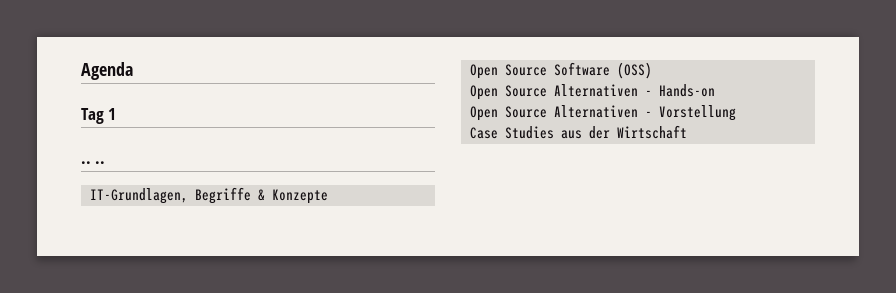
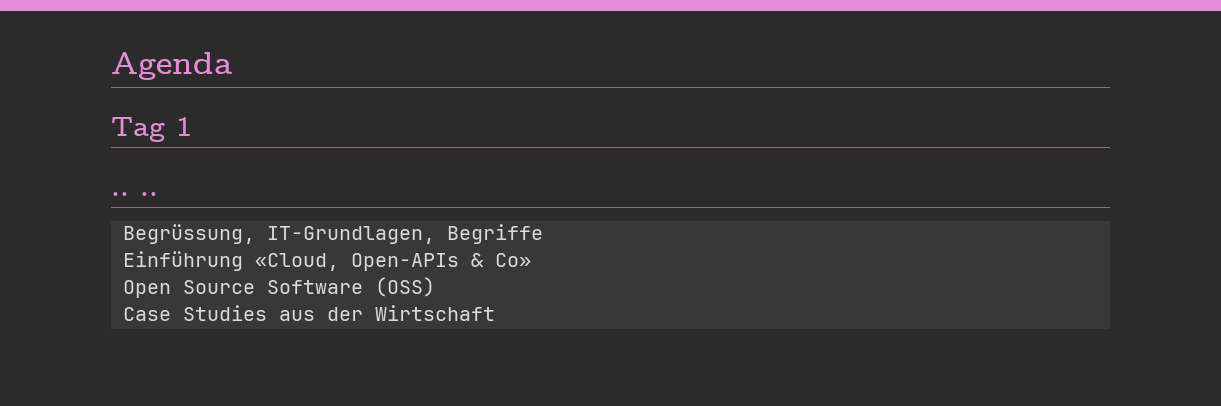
(106, 162) none -> [123,224,256,244] Begrüssung,
[258,189,328,204] & Konzepte -> [123,251,532,271] // Einführung «Cloud, Open-APIs & Co»
[470,84,715,100] [470,105,736,121] // Open Source Alternativen - Hands-on // Open Source Alternativen - Vorstellung -> (436, 287) none

